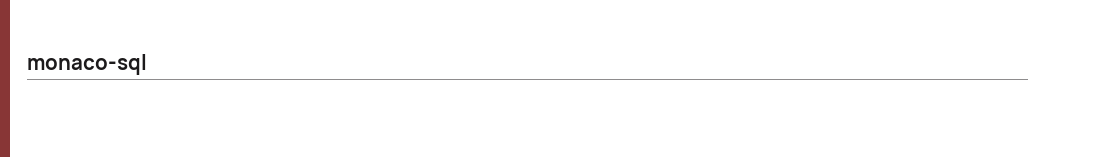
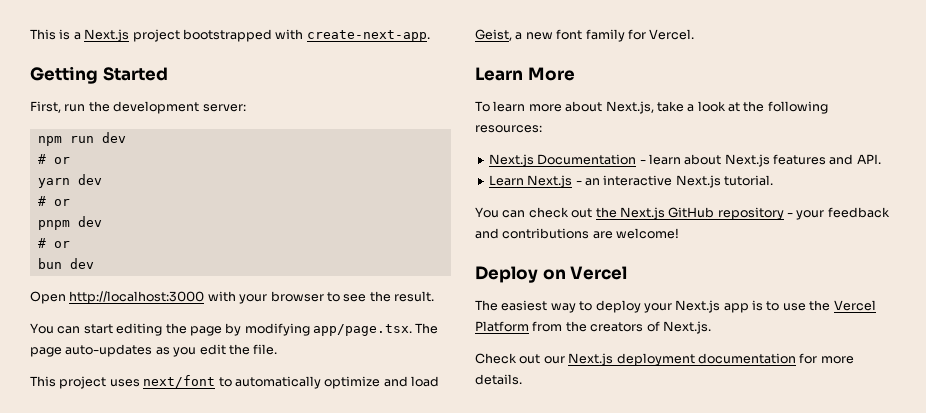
[27,54,147,75] monaco-sql -> [30,29,430,42] [30,66,168,84] [30,101,246,114] [37,132,126,146] [37,154,70,164] [37,174,102,188] [37,196,70,206] [37,216,102,230] [37,238,70,248] [37,258,94,269] [30,291,434,304] [30,323,439,336] [30,344,278,357] [30,375,439,389] [475,29,695,42] [475,67,575,81] [475,101,828,114] [475,125,542,133] [488,154,881,167] [488,175,773,188] [475,207,890,220] [475,228,680,239] [475,266,628,283] [475,300,876,313] [475,321,711,334] [475,353,854,366] [475,374,522,385] This is a Next.js project bootstrapped with create-next-app. // Getting Started // First, run the development server: // npm run dev // # or // yarn dev // # or // pnpm dev // # or // bun dev // Open http://localhost:3000 with your browser to see the result. // You can start editing the page by modifying app/page.tsx. The page auto-updates as you edit the file. // This project uses next/font to automatically optimize and load Geist, a new font family for Vercel. // Learn More // To learn more about Next.js, take a look at the following resources: // Next.js Documentation - learn about Next.js features and API. // Learn Next.js - an interactive Next.js tutorial. // You can check out the Next.js GitHub repository - your feedback and contributions are welcome! // Deploy on Vercel // The easiest way to deploy your Next.js app is to use the Vercel Platform from the creators of Next.js. // Check out our Next.js deployment documentation for more details.

